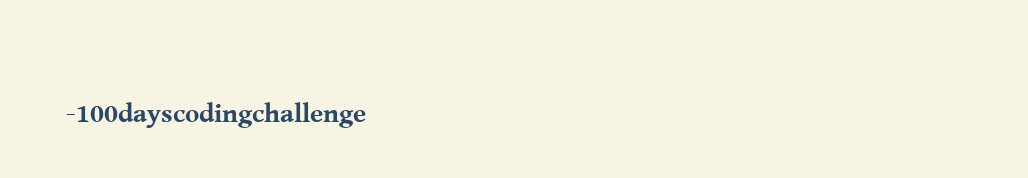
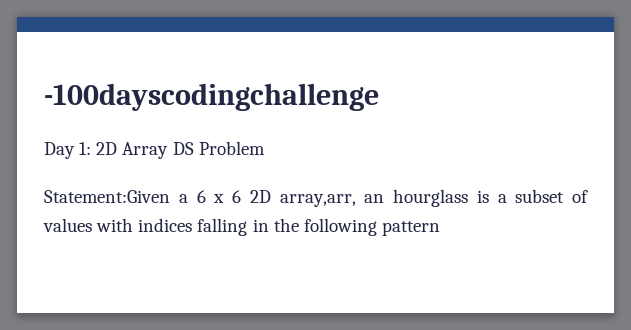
(366, 115) none -> [44,141,265,159] [44,189,588,207] [43,218,440,236] // Day 1: 2D Array DS Problem // Statement:Given a 6 x 6 2D array,arr, an hourglass is a subset of values with indices falling in the following pattern

